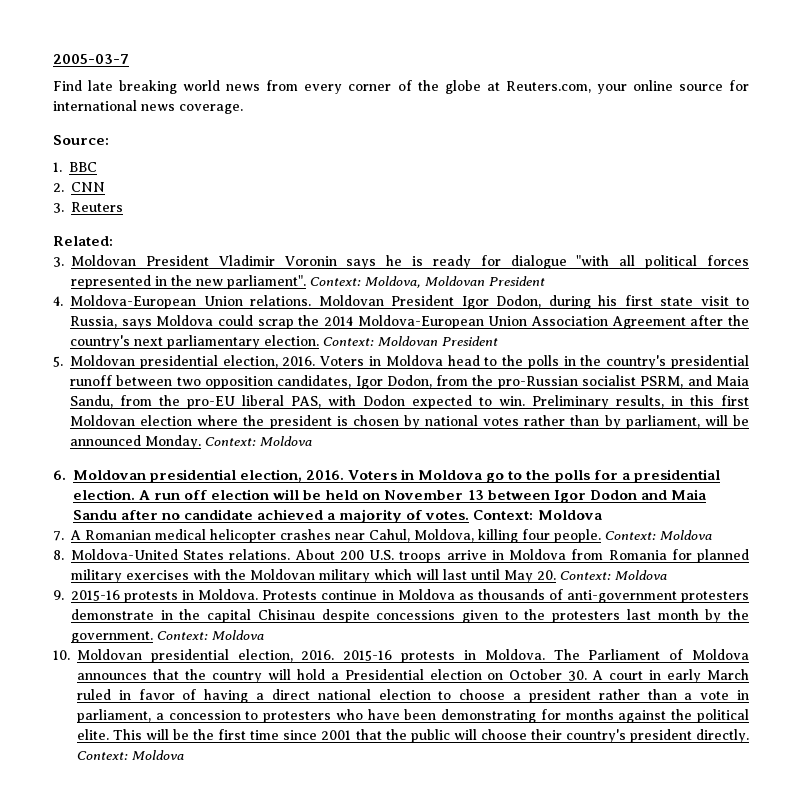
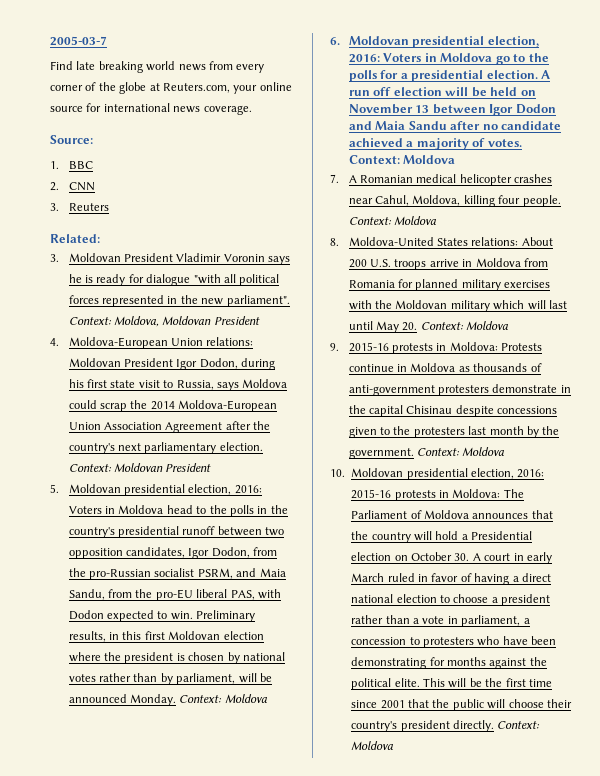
[250,295,311,306] relations. -> [206,337,254,346] relations:
[282,356,316,366] 2016. -> [234,485,262,494] 2016:
[306,470,345,480] 2016. -> [348,54,380,63] 2016:
[229,549,291,560] relations. -> [471,237,519,246] relations:
[198,589,259,600] Moldova. -> [449,342,498,351] Moldova:
[301,649,545,663] 2016. 2015-16 protests in Moldova. -> [517,469,545,478] [351,489,501,501] 2016: 2015-16 protests in Moldova:

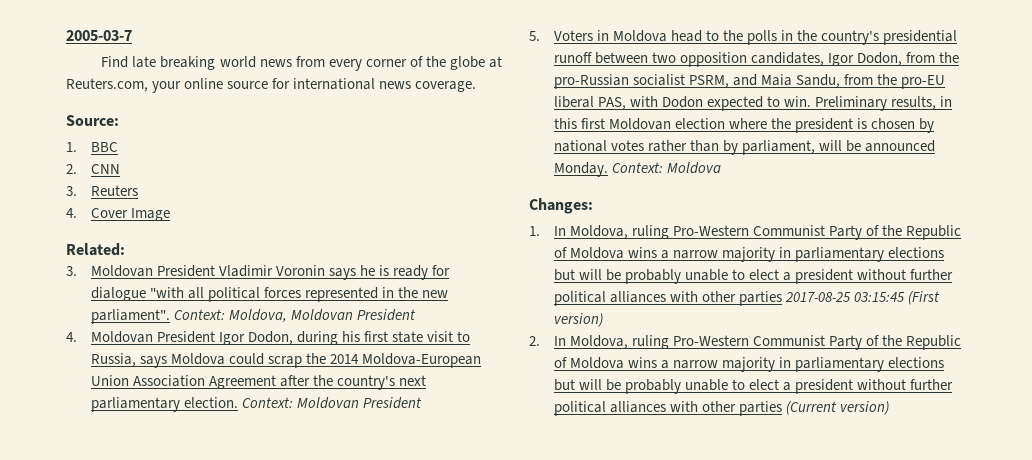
(109, 207) none -> [66,208,170,221] // 4. Cover Image
[68,337,254,349] Moldova-European Union relations: -> (77, 337) none
[68,484,262,496] Moldovan presidential election, 2016: -> (540, 36) none
[330,36,539,48] [348,53,549,65] [348,70,551,82] [348,87,536,97] [348,104,556,116] [348,121,562,130] [348,138,522,150] [348,155,456,164] [330,174,553,186] [348,195,561,207] [348,216,437,225] [330,237,553,246] [348,258,548,270] [348,279,551,291] [348,300,567,312] [348,321,509,333] [330,342,543,354] [348,363,542,372] [348,384,571,396] [348,405,558,417] [348,426,560,438] [348,447,505,459] [330,468,545,480] [351,489,524,501] [351,510,553,519] [351,531,533,543] [351,552,552,564] [351,573,551,585] [351,594,551,606] [351,615,530,627] [351,636,557,648] [351,657,547,669] [351,678,552,690] [351,699,572,711] [351,720,541,732] [351,741,394,750] 6. Moldovan presidential election, 2016: Voters in Moldova go to the polls for a presidential election. A run off election will be held on November 13 between Igor Dodon and Maia Sandu after no candidate achieved a majority of votes. Context: Moldova // 7. A Romanian medical helicopter crashes near Cahul, Moldova, killing four people. Context: Moldova // 8. Moldova-United States relations: About 200 U.S. troops arrive in Moldova from Romania for planned military exercises with the Moldovan military which will last until May 20. Context: Moldova // 9. 2015-16 protests in Moldova: Protests continue in Moldova as thousands of anti-government protesters demonstrate in the capital Chisinau despite concessions given to the protesters last month by the government. Context: Moldova // 10. Moldovan presidential election, 2016: 2015-16 protests in Moldova: The Parliament of Moldova announces that the country will hold a Presidential election on October 30. A court in early March ruled in favor of having a direct national election to choose a president rather than a vote in parliament, a concession to protesters who have been demonstrating for months against the political elite. This will be the first time since 2001 that the public will choose their country's president directly. Context: Moldova -> [529,198,593,214] [529,225,962,240] [553,247,945,262] [553,269,954,284] [553,291,941,306] [553,313,603,327] [529,335,962,350] [553,357,945,372] [553,379,954,394] [553,401,889,416] Changes: // 1. In Moldova, ruling Pro-Western Communist Party of the Republic of Moldova wins a narrow majority in parliamentary elections but will be probably unable to elect a president without further political alliances with other parties 2017-08-25 03:15:45 (First version) // 2. In Moldova, ruling Pro-Western Communist Party of the Republic of Moldova wins a narrow majority in parliamentary elections but will be probably unable to elect a president without further political alliances with other parties (Current version)

